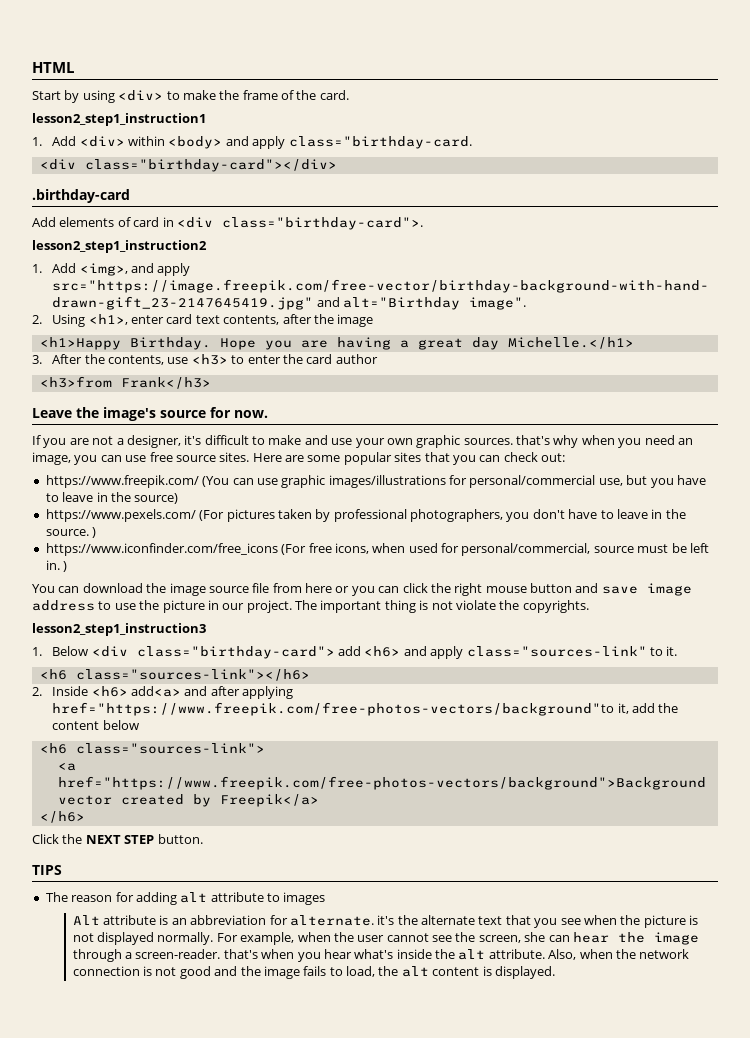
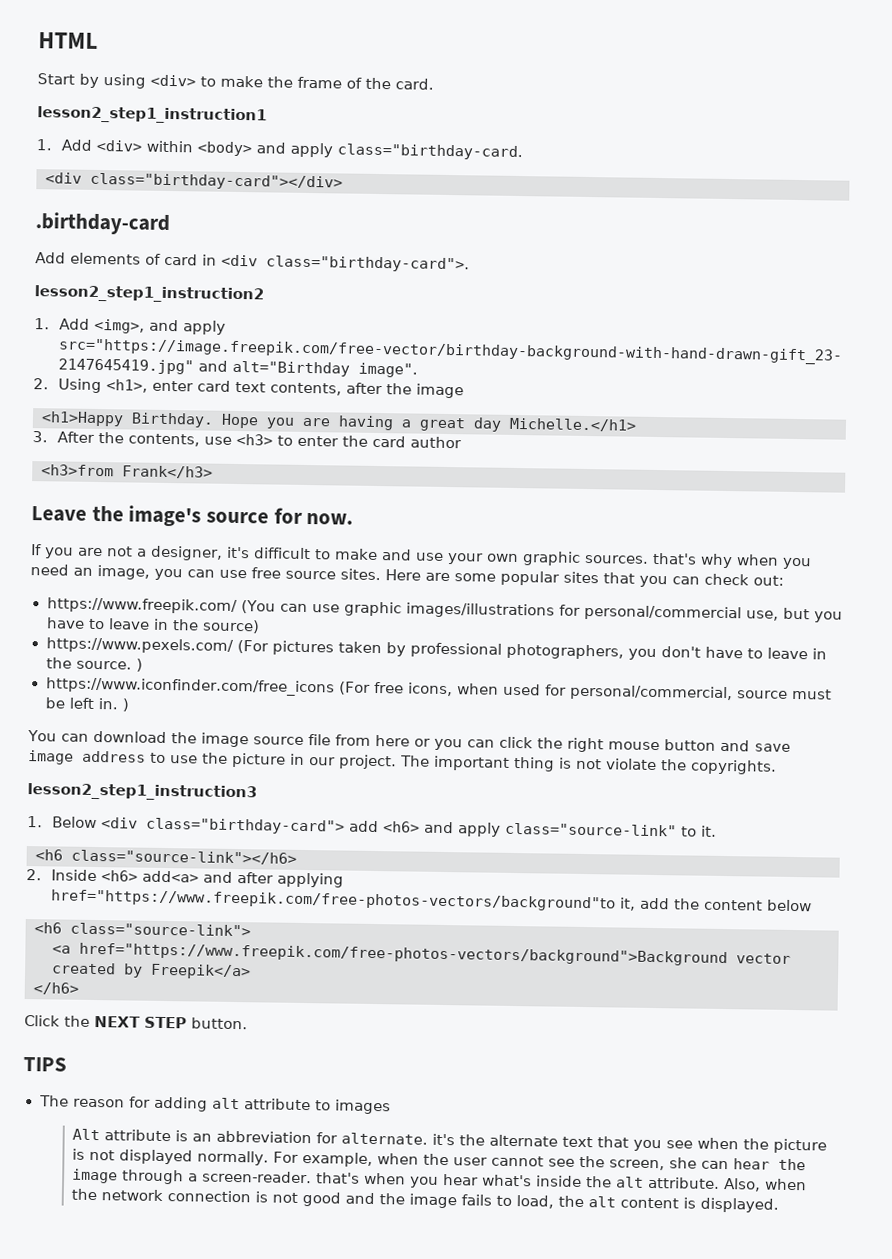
[466,646,647,657] class="sources-link" -> [505,822,678,837] class="source-link"
[75,669,310,681] class="sources-link"></h6> -> [71,849,297,865] class="source-link"></h6>
[75,743,265,754] class="sources-link"> -> [70,922,251,937] class="source-link">

